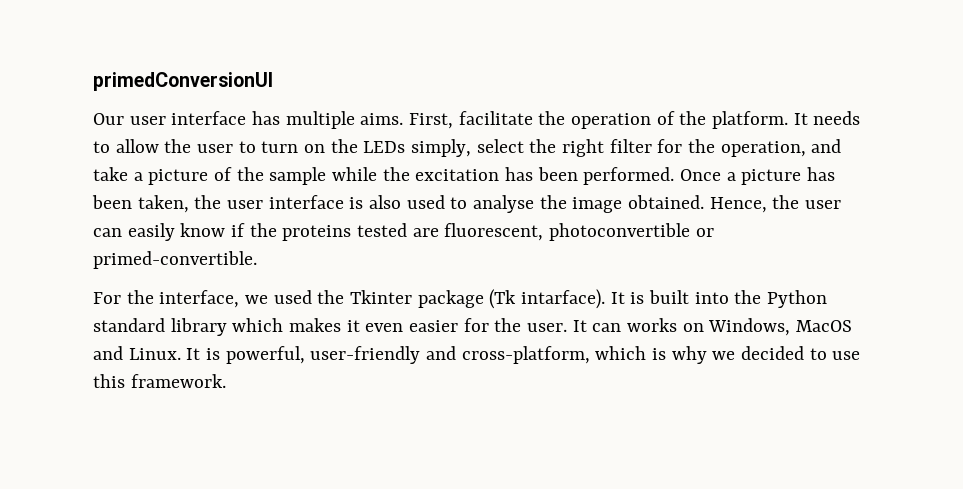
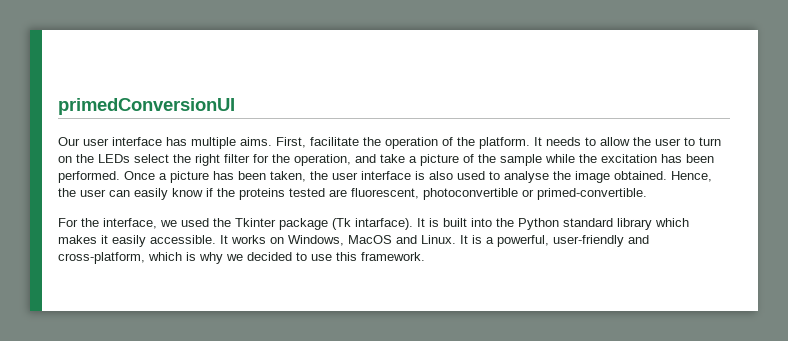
[411,139,472,157] simply, -> (130, 158) none
[365,318,622,332] even easier for the user. It can -> [112,235,228,247] easily accessible. It
(221, 354) none -> [486,237,494,244] a

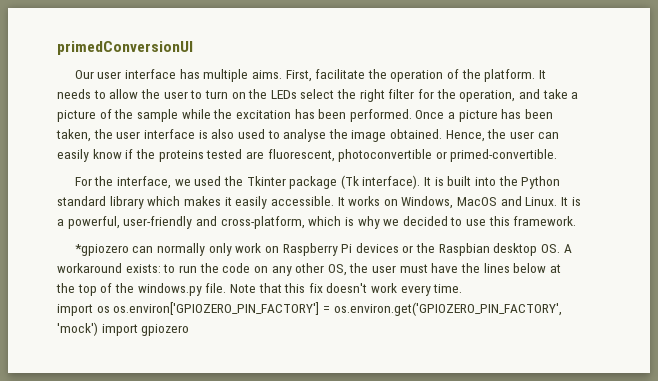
[355,218,413,230] intarface). -> [362,175,421,189] interface).
(425, 256) none -> [74,243,572,256] [57,263,561,276] [56,283,463,296] [57,302,562,316] [57,322,190,336] // *gpiozero can normally only work on Raspberry Pi devices or the Raspbian desktop OS. A workaround exists: to run the code on any other OS, the user must have the lines below at the top of the windows.py file. Note that this fix doesn't work every time. // import os os.environ['GPIOZERO_PIN_FACTORY'] = os.environ.get('GPIOZERO_PIN_FACTORY', 'mock') import gpiozero

